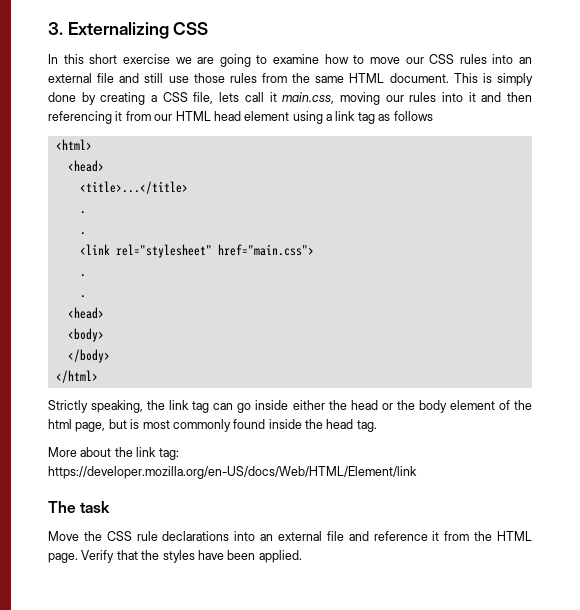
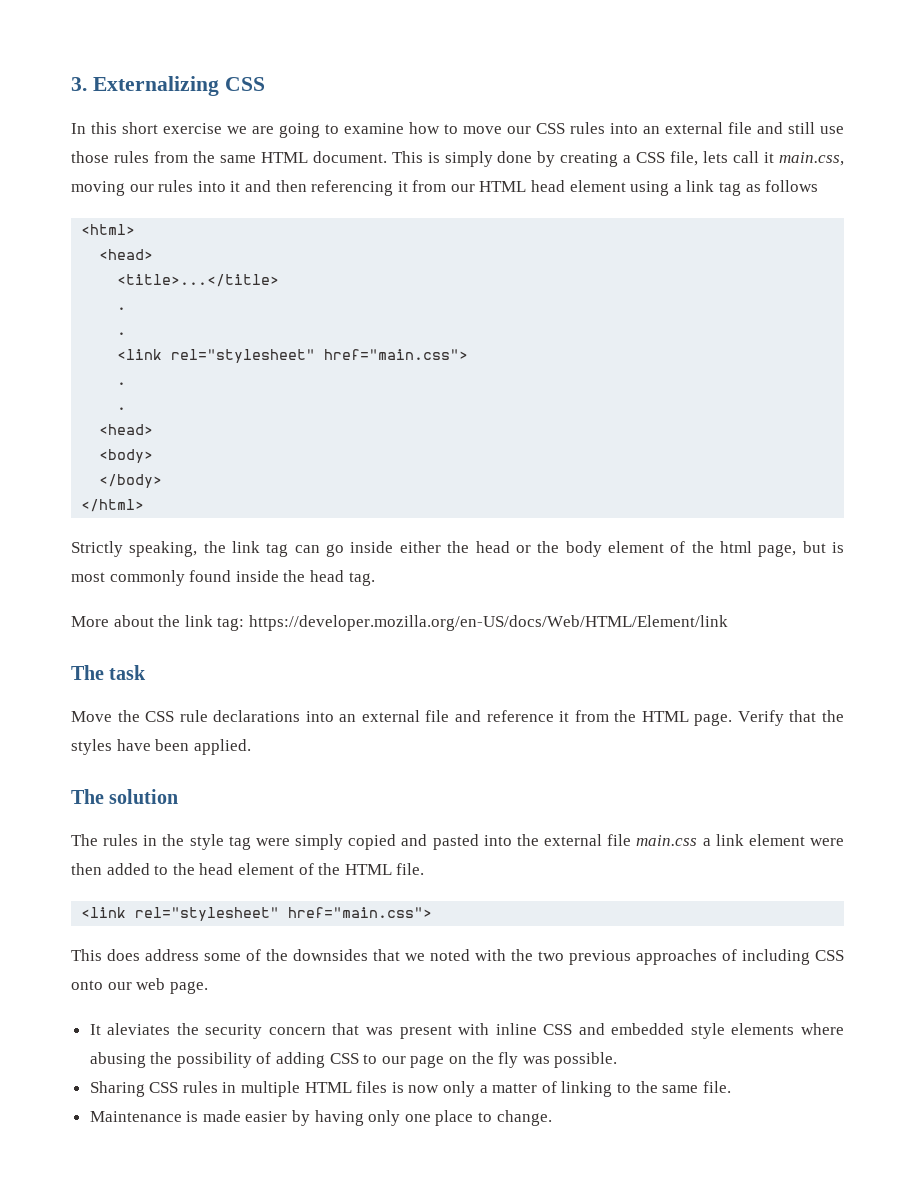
(302, 556) none -> [71,789,179,804] [71,834,844,850] [71,863,425,875] [81,907,433,921] [71,949,844,965] [71,978,208,994] [89,1023,844,1039] [89,1052,618,1068] [89,1081,731,1097] [89,1110,552,1126] // The solution // The rules in the style tag were simply copied and pasted into the external file main.css a link element were then added to the head element of the HTML file. // <link rel="stylesheet" href="main.css"> // This does address some of the downsides that we noted with the two previous approaches of including CSS onto our web page. // It aleviates the security concern that was present with inline CSS and embedded style elements where abusing the possibility of adding CSS to our page on the fly was possible. // Sharing CSS rules in multiple HTML files is now only a matter of linking to the same file. // Maintenance is made easier by having only one place to change.

